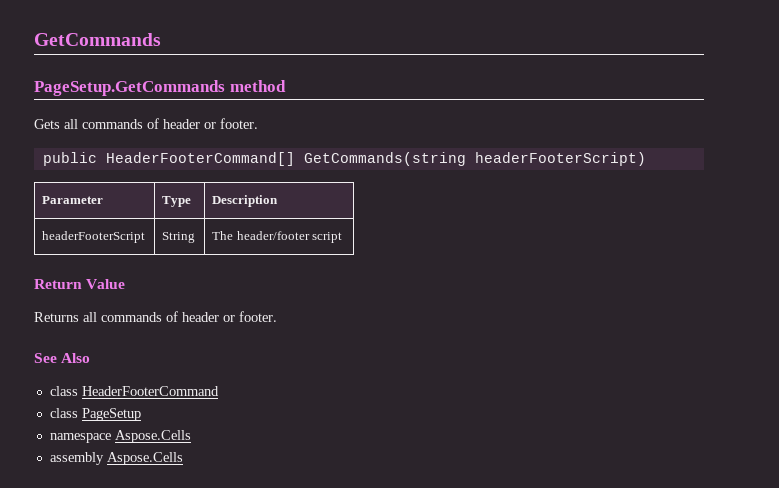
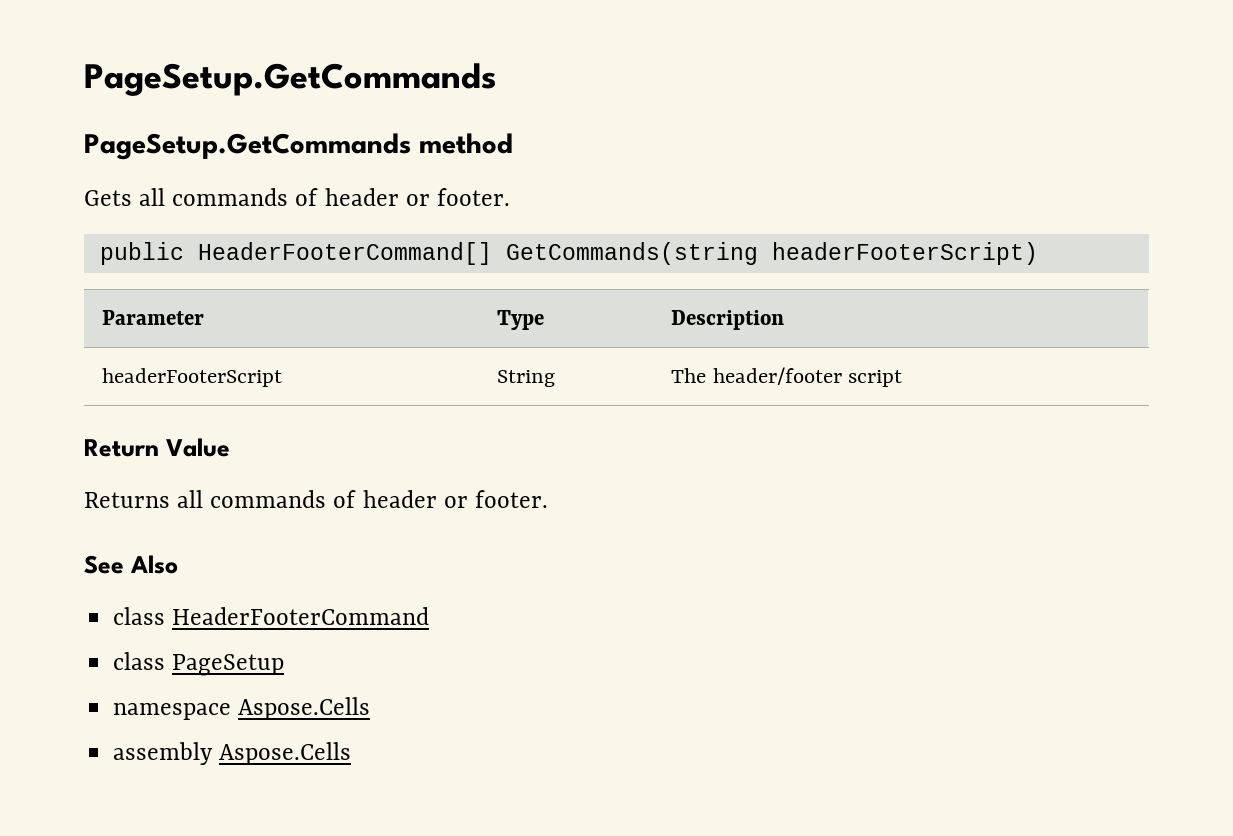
[34,33,161,46] GetCommands -> [84,63,496,96] PageSetup.GetCommands

